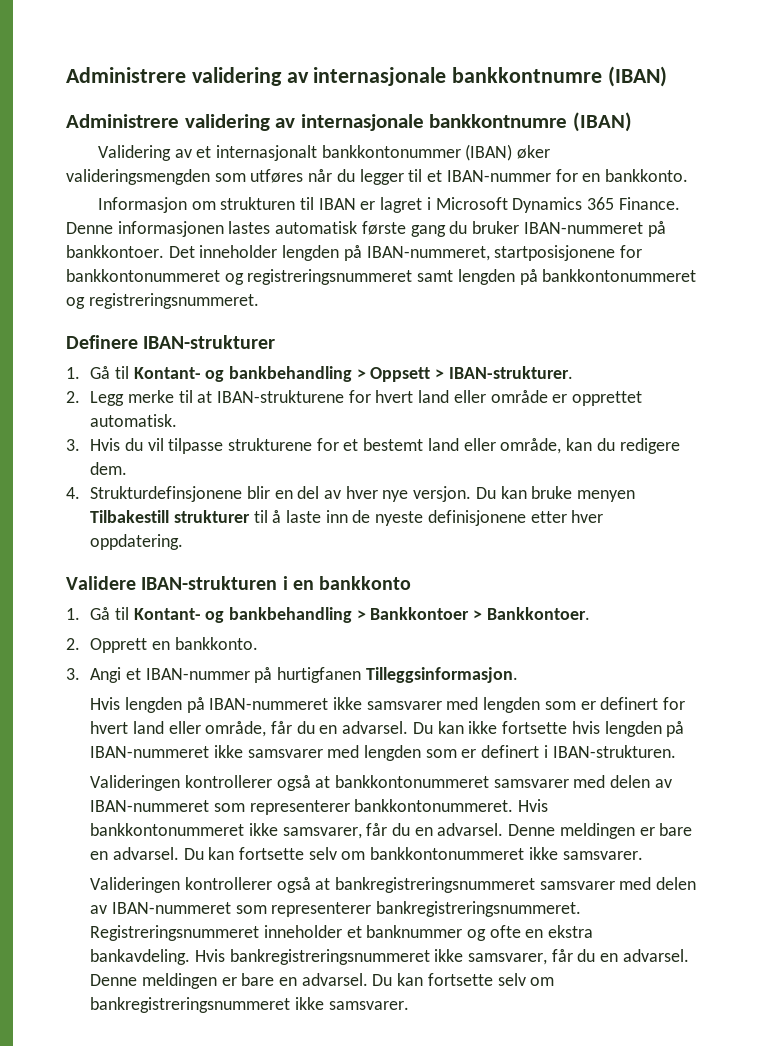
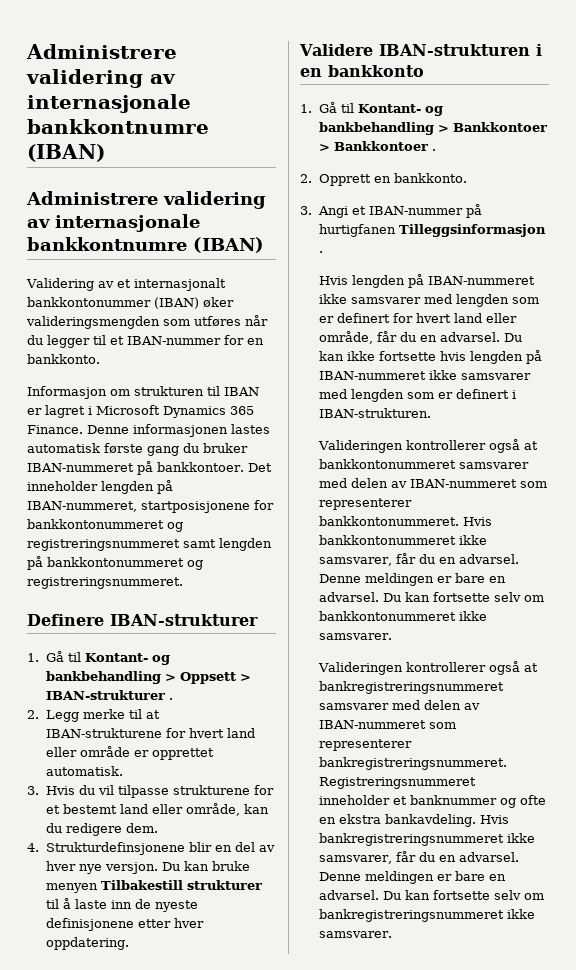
[448,366,573,379] IBAN-strukturer. -> [46,690,174,700] IBAN-strukturer .
[486,607,590,620] Bankkontoer. -> [334,141,437,151] Bankkontoer .
[365,667,518,683] Tilleggsinformasjon. -> [399,224,547,237] [319,251,324,253] Tilleggsinformasjon .

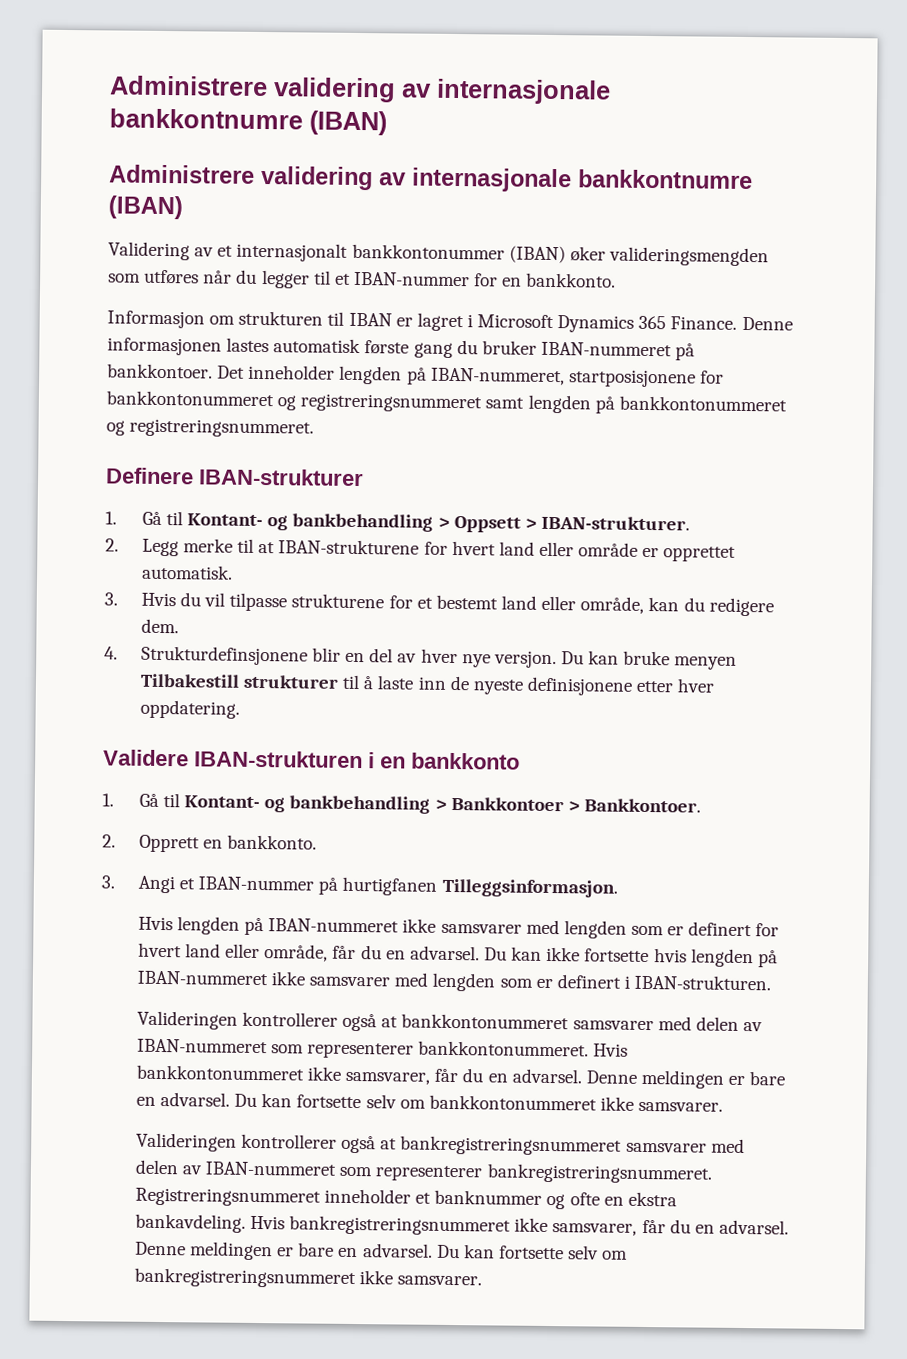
[46,690,174,700] IBAN-strukturer . -> [540,515,690,531] IBAN-strukturer.
[334,141,437,151] Bankkontoer . -> [583,798,701,813] Bankkontoer.
[399,224,547,237] [319,251,324,253] Tilleggsinformasjon . -> [441,878,618,898] Tilleggsinformasjon.

